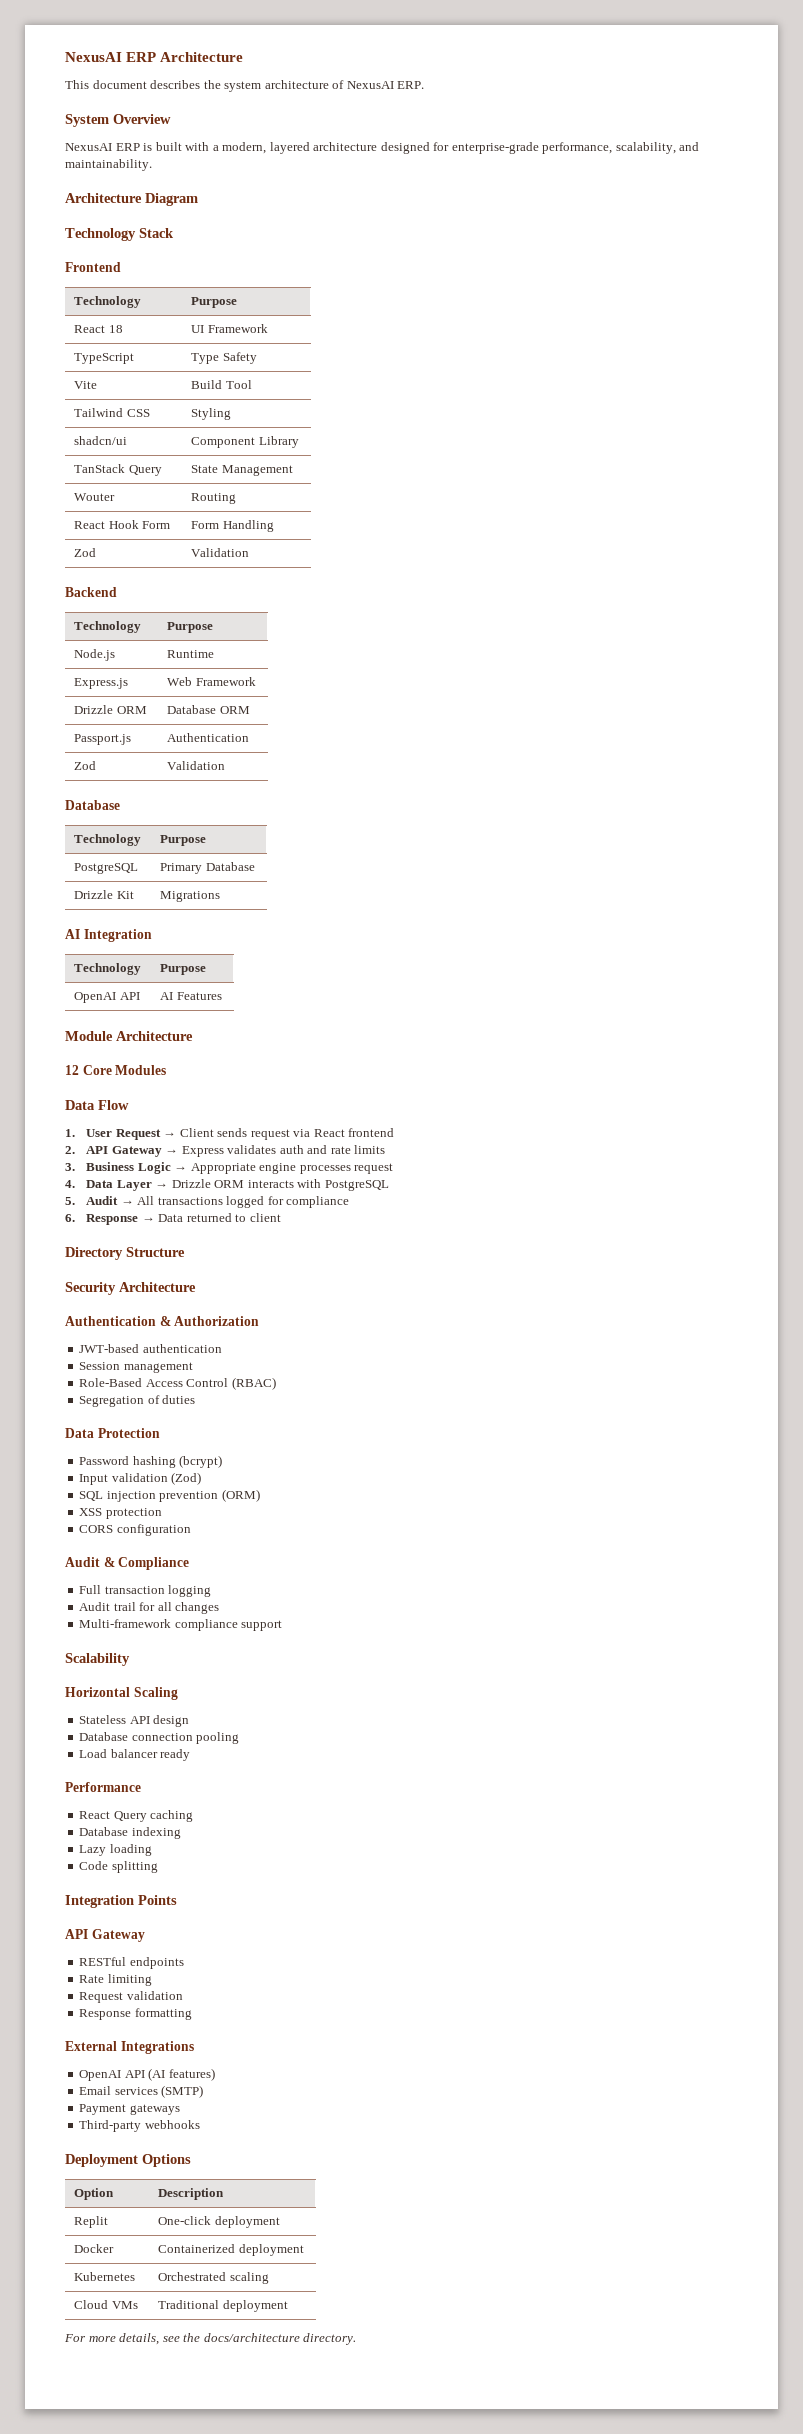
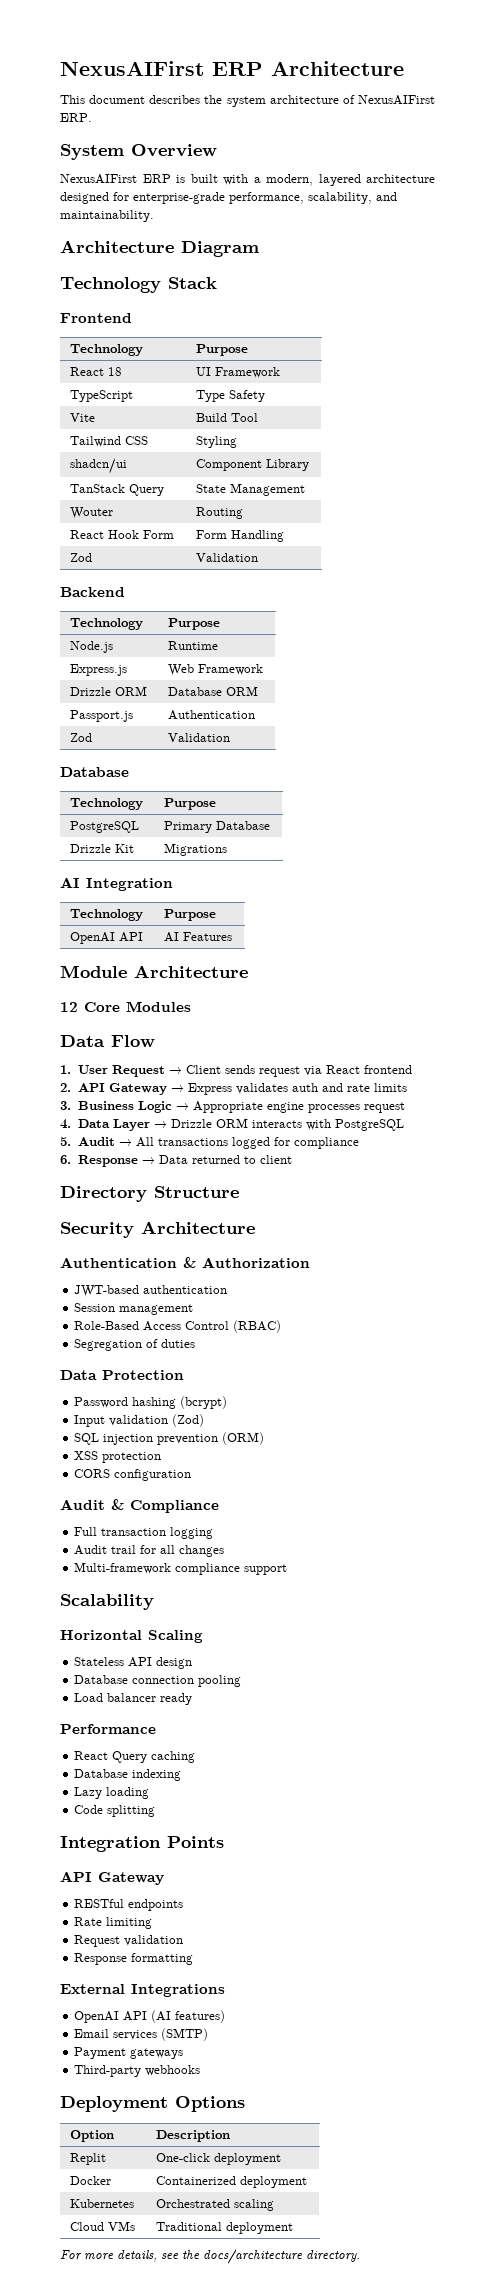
[65,52,122,62] NexusAI -> [60,61,204,76] NexusAIFirst
[346,81,394,89] NexusAI -> [358,95,435,105] NexusAIFirst
[65,143,112,151] NexusAI -> [60,174,137,184] NexusAIFirst

